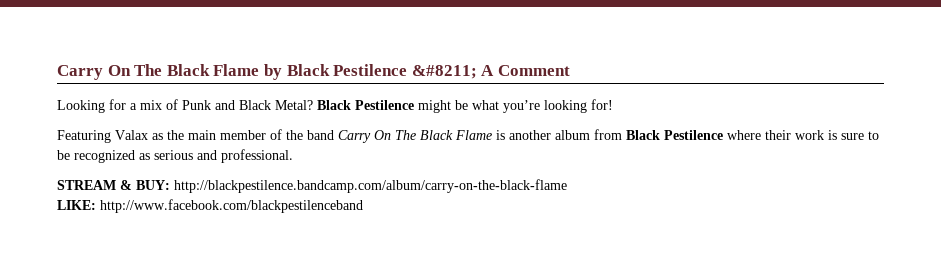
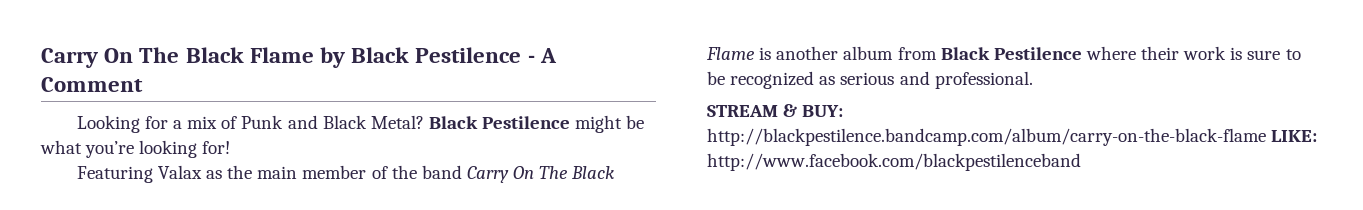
[411,65,477,79] &#8211; -> [527,55,535,63] -
(567, 186) // -> (1266, 137) none

